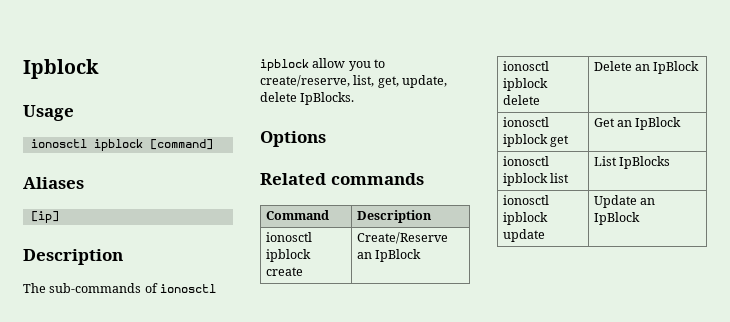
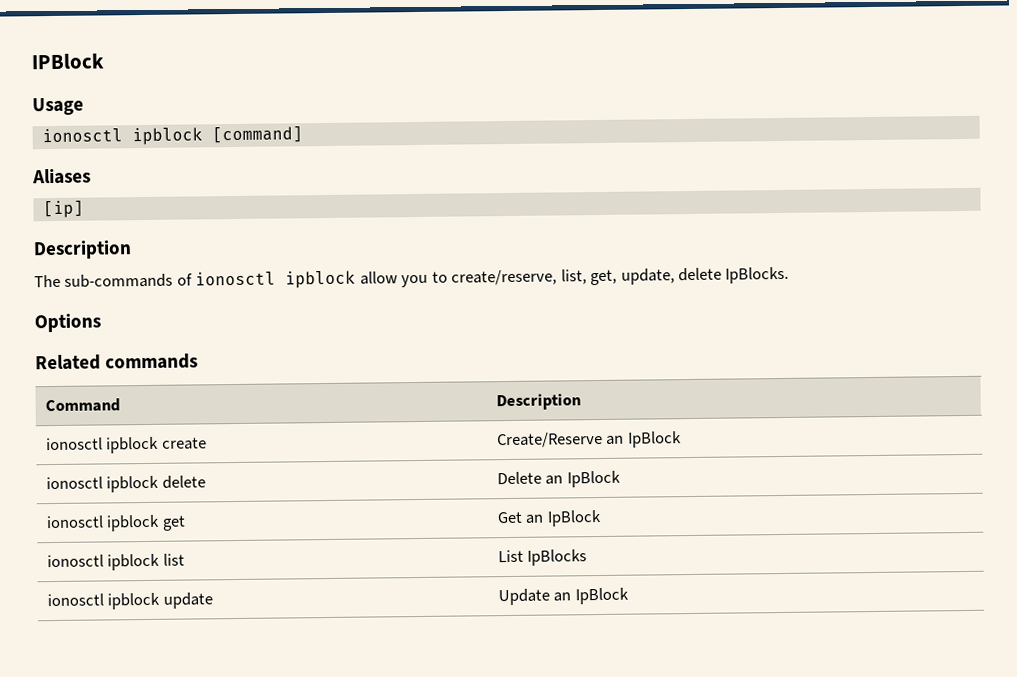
[23,59,99,79] Ipblock -> [31,53,105,70] IPBlock

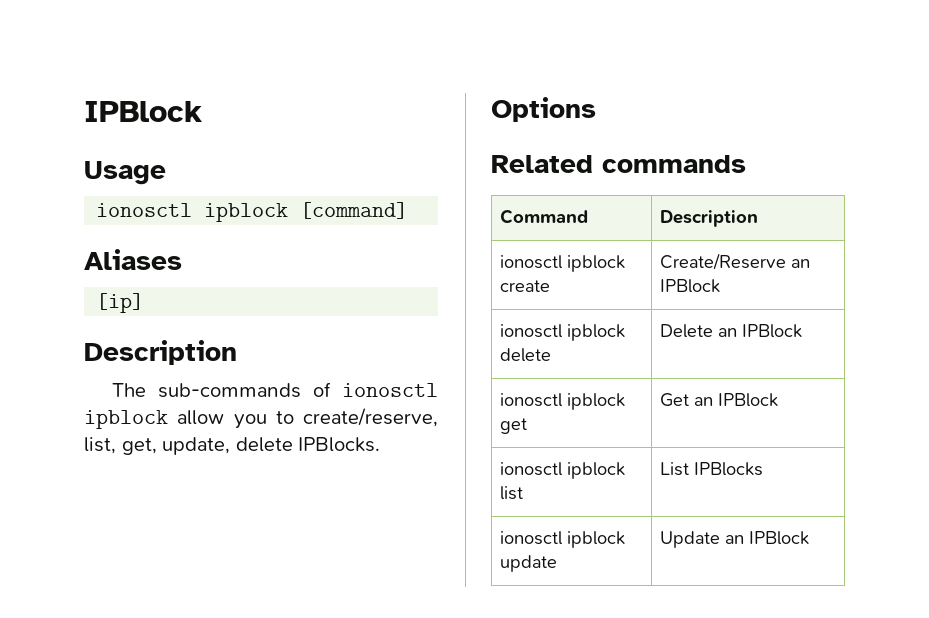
[725,266,790,284] IpBlocks. -> [298,437,381,452] IPBlocks.
[627,431,682,448] IpBlock -> [659,279,720,293] IPBlock
[566,470,621,488] IpBlock -> [741,324,802,338] IPBlock
[546,509,602,527] IpBlock -> [717,393,778,407] IPBlock
[527,549,588,566] IpBlocks -> [693,462,763,476] IPBlocks
[574,587,629,605] IpBlock -> [748,531,809,545] IPBlock

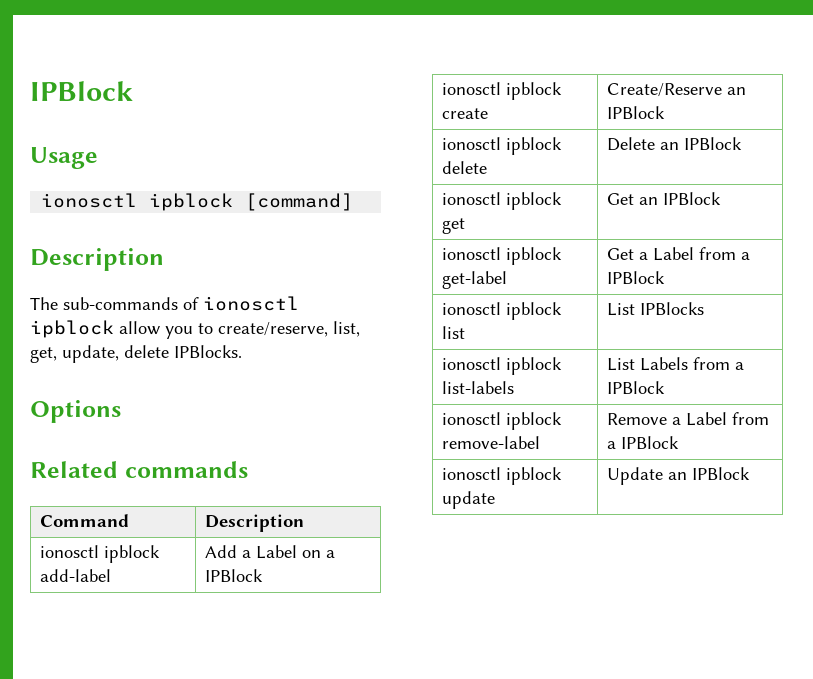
[84,249,182,270] [96,293,145,313] // Aliases // [ip] -> (354, 202) none
(758, 218) none -> [39,545,160,563] [39,569,111,582] [204,545,335,559] [204,569,263,582] // ionosctl ipblock add-label | Add a Label on a IPBlock
(778, 400) none -> [441,247,562,265] [441,271,507,289] [606,247,750,261] [606,271,665,284] // ionosctl ipblock get-label | Get a Label from a IPBlock
(763, 469) none -> [441,357,562,375] [441,381,514,394] [606,357,744,371] [606,381,665,394] [441,412,562,430] [441,436,540,449] [606,412,769,426] [606,436,679,449] // ionosctl ipblock list-labels | List Labels from a IPBlock // ionosctl ipblock remove-label | Remove a Label from a IPBlock

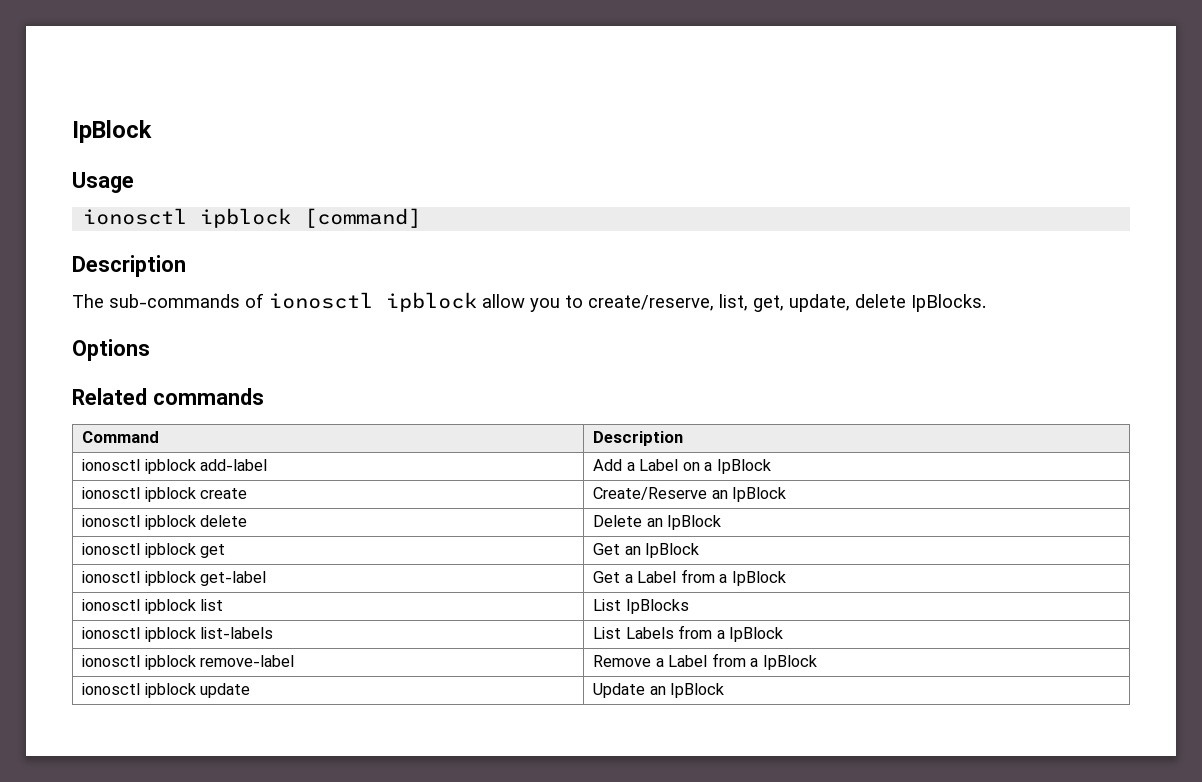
[30,81,133,101] IPBlock -> [72,120,152,143] IpBlock
[174,345,242,358] IPBlocks. -> [911,294,986,312] IpBlocks.
[204,569,263,582] IPBlock -> [716,459,771,474] IpBlock
[606,106,665,119] IPBlock -> [732,487,787,502] IpBlock
[683,137,742,150] IPBlock -> [667,515,722,530] IpBlock
[662,192,721,205] IPBlock -> [645,543,700,558] IpBlock
[606,271,665,284] IPBlock -> [731,571,786,586] IpBlock
[639,302,704,315] IPBlocks -> [625,599,689,614] IpBlocks
[606,381,665,394] IPBlock -> [729,627,784,642] IpBlock
[620,436,679,449] IPBlock -> [762,655,817,670] IpBlock
[691,467,750,480] IPBlock -> [670,683,725,698] IpBlock

